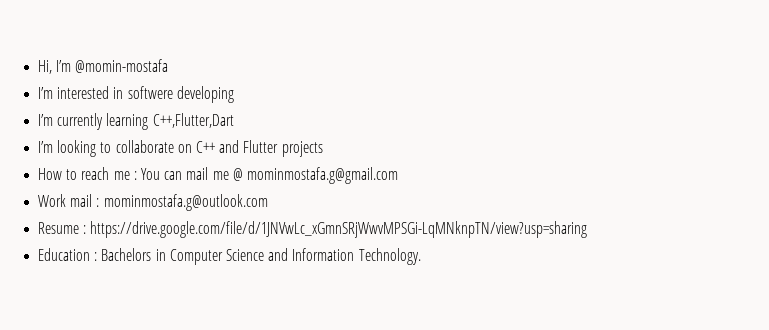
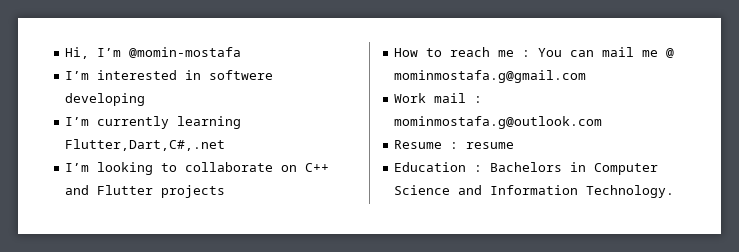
[152,113,234,128] C++,Flutter,Dart -> [65,139,226,151] Flutter,Dart,C#,.net
[90,221,588,238] https://drive.google.com/file/d/1JNVwLc_xGmnSRjWwvMPSGi-LqMNknpTN/view?usp=sharing -> [466,142,515,149] resume

